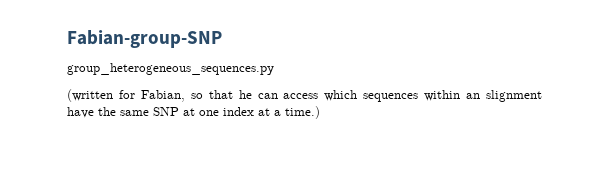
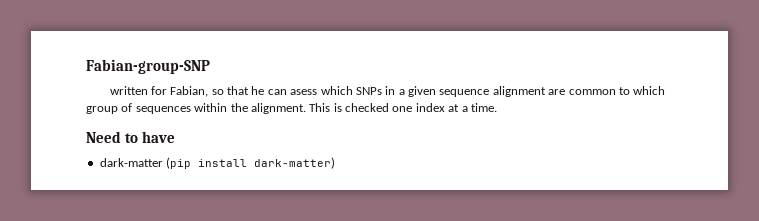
[67,63,274,75] [67,89,113,102] group_heterogeneous_sequences.py // (written -> [109,86,148,95] written
[283,90,542,102] [67,106,320,119] access which sequences within an slignment have the same SNP at one index at a time.) -> [290,86,666,97] [86,103,497,114] [86,131,176,143] [99,157,336,169] asess which SNPs in a given sequence alignment are common to which group of sequences within the alignment. This is checked one index at a time. // Need to have // dark-matter (pip install dark-matter)

